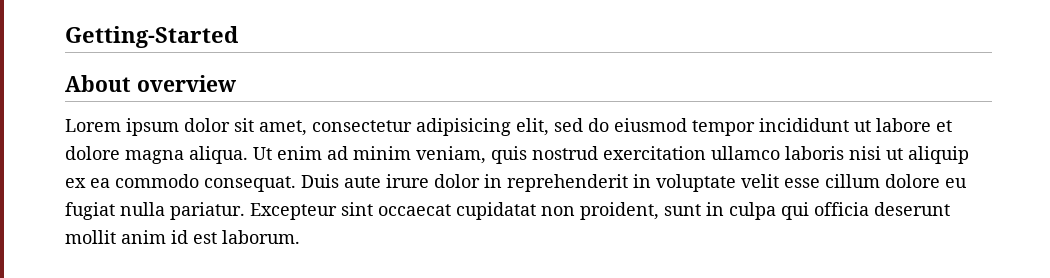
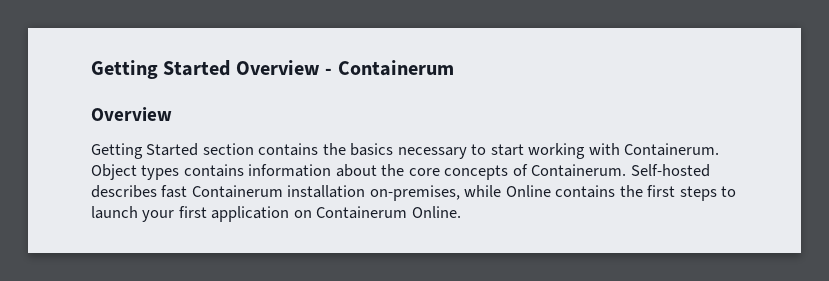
[65,26,238,48] [65,75,236,92] [65,118,952,136] [65,146,969,164] [65,174,967,192] [65,202,950,220] [65,230,300,244] Getting-Started // About overview // Lorem ipsum dolor sit amet, consectetur adipisicing elit, sed do eiusmod tempor incididunt ut labore et dolore magna aliqua. Ut enim ad minim veniam, quis nostrud exercitation ullamco laboris nisi ut aliquip ex ea commodo consequat. Duis aute irure dolor in reprehenderit in voluptate velit esse cillum dolore eu fugiat nulla pariatur. Excepteur sint occaecat cupidatat non proident, sunt in culpa qui officia deserunt mollit anim id est laborum. -> [91,60,454,79] [91,107,172,121] [91,143,720,159] [91,164,710,180] [91,185,737,201] [91,206,461,222] Getting Started Overview - Containerum // Overview // Getting Started section contains the basics necessary to start working with Containerum. Object types contains information about the core concepts of Containerum. Self-hosted describes fast Containerum installation on-premises, while Online contains the first steps to launch your first application on Containerum Online.

